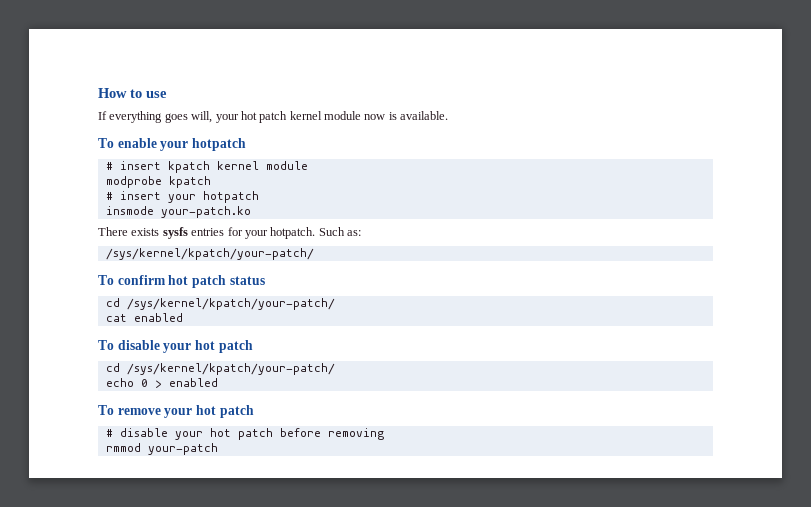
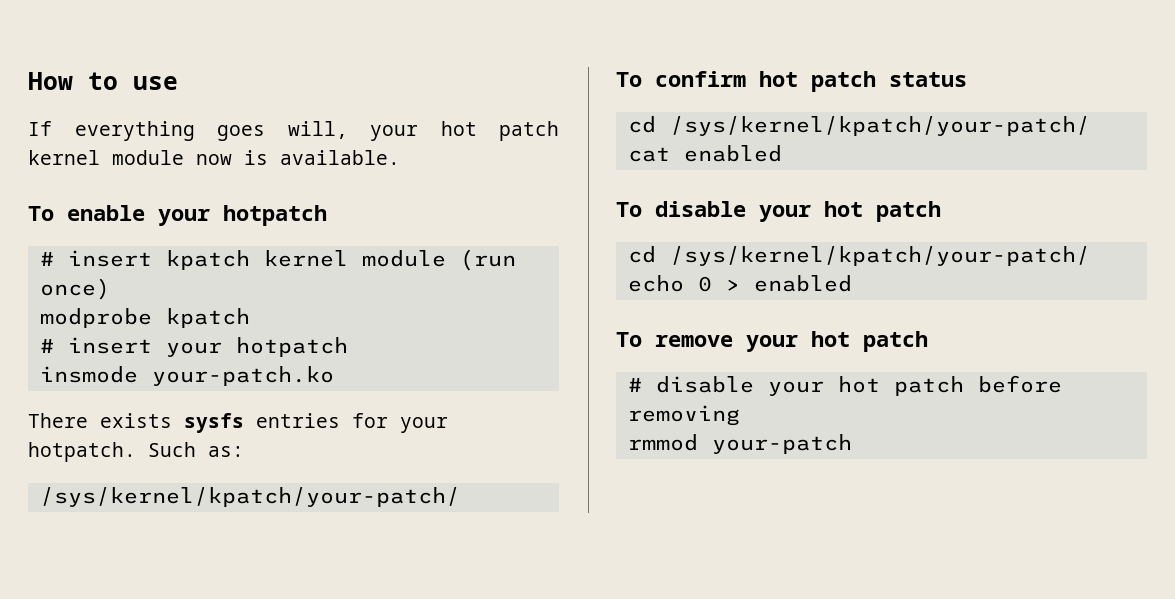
(308, 165) none -> [459,249,516,271] [39,278,110,300] (run once)

